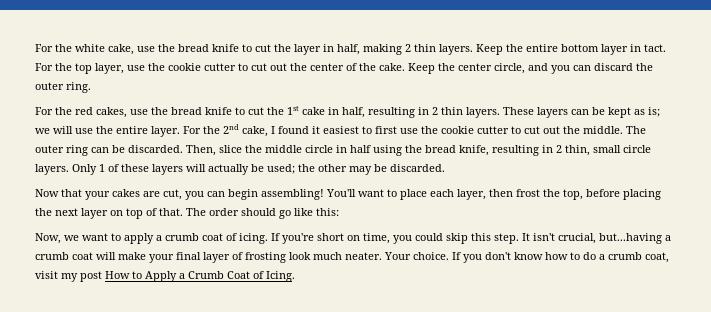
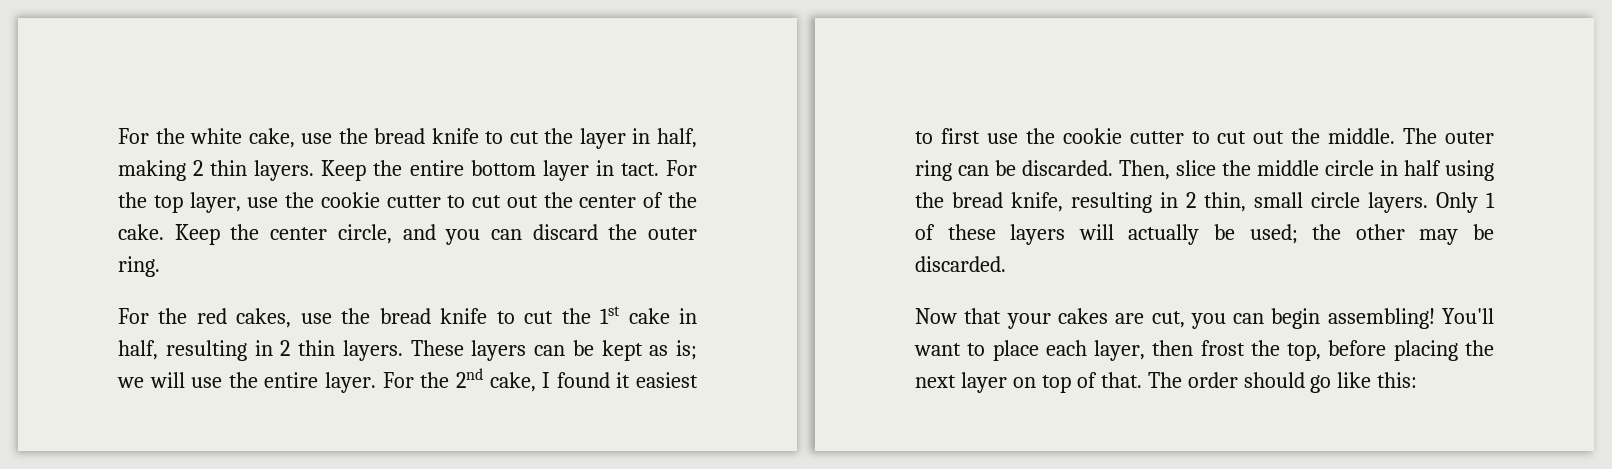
[35,233,671,244] [35,252,669,263] [35,271,295,282] // Now, we want to apply a crumb coat of icing. If you're short on time, you could skip this step. It isn't crucial, but...having a crumb coat will make your final layer of frosting look much neater. Your choice. If you don't know how to do a crumb coat, visit my post How to Apply a Crumb Coat of Icing. -> (1418, 380) none

